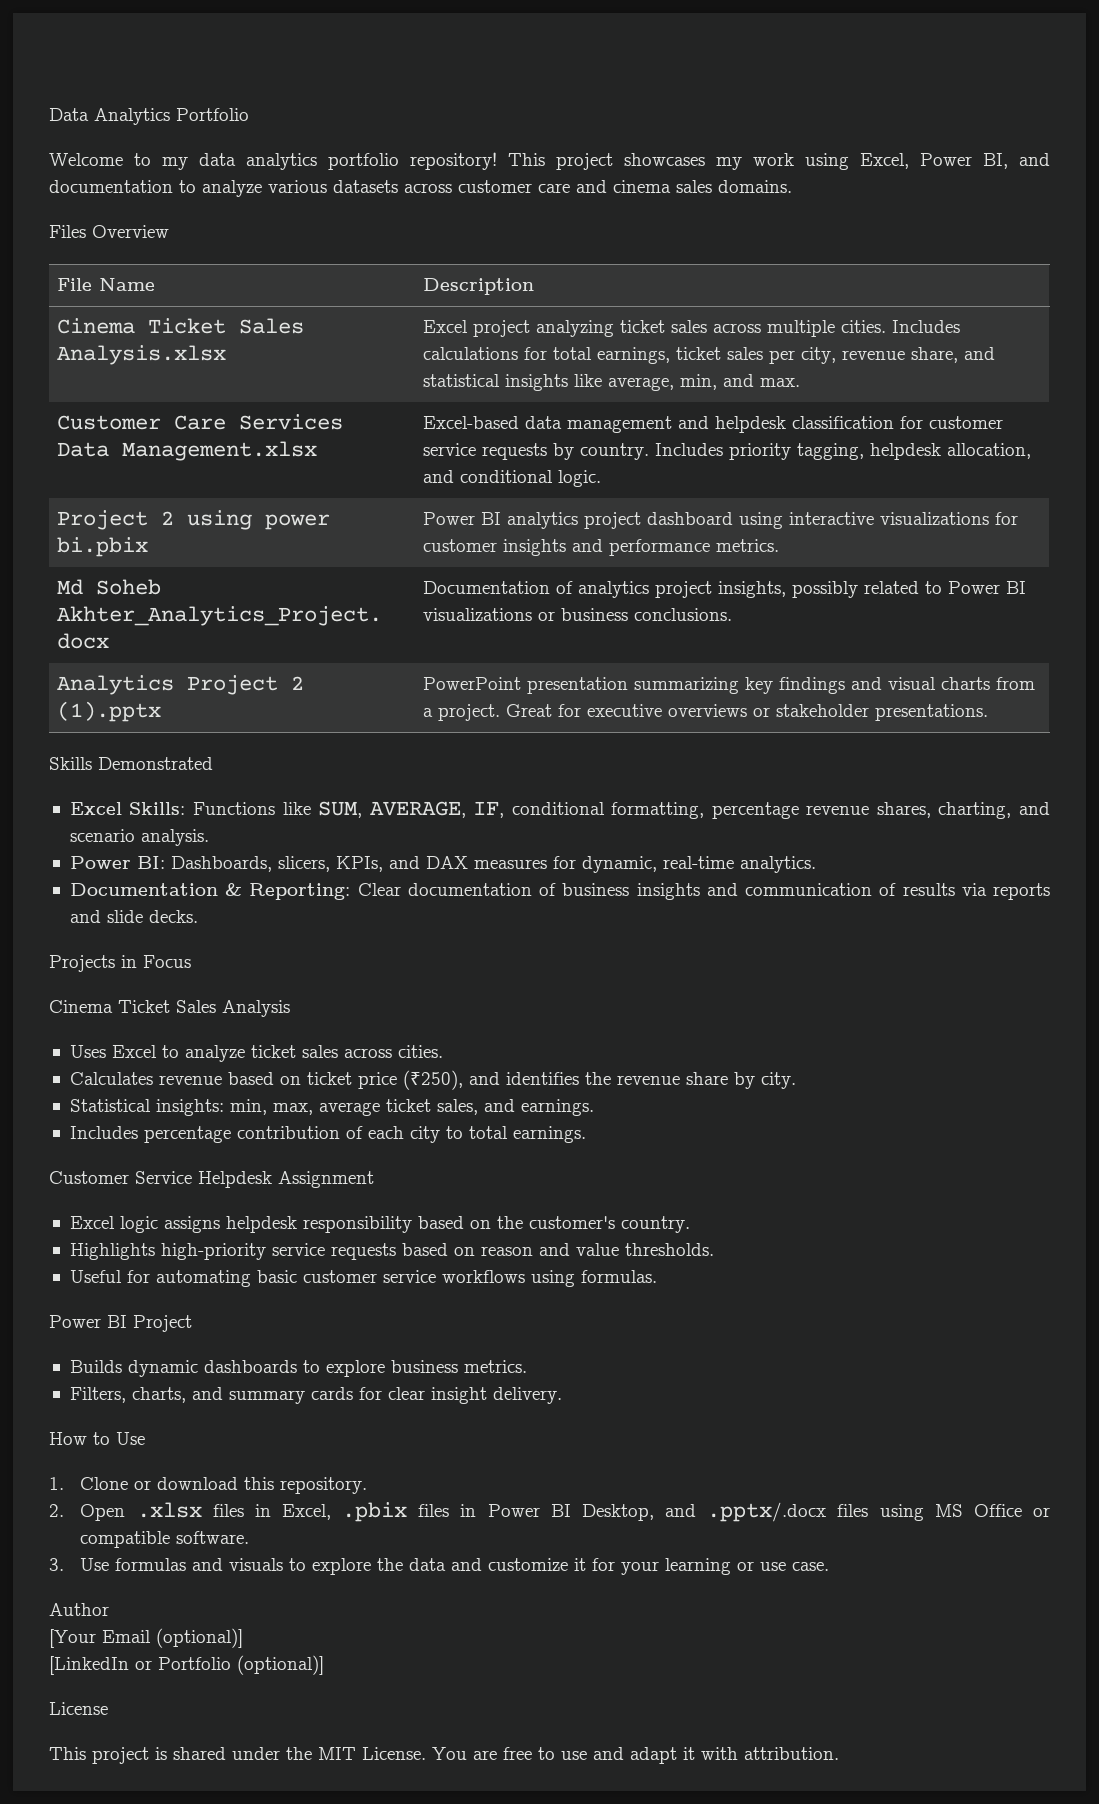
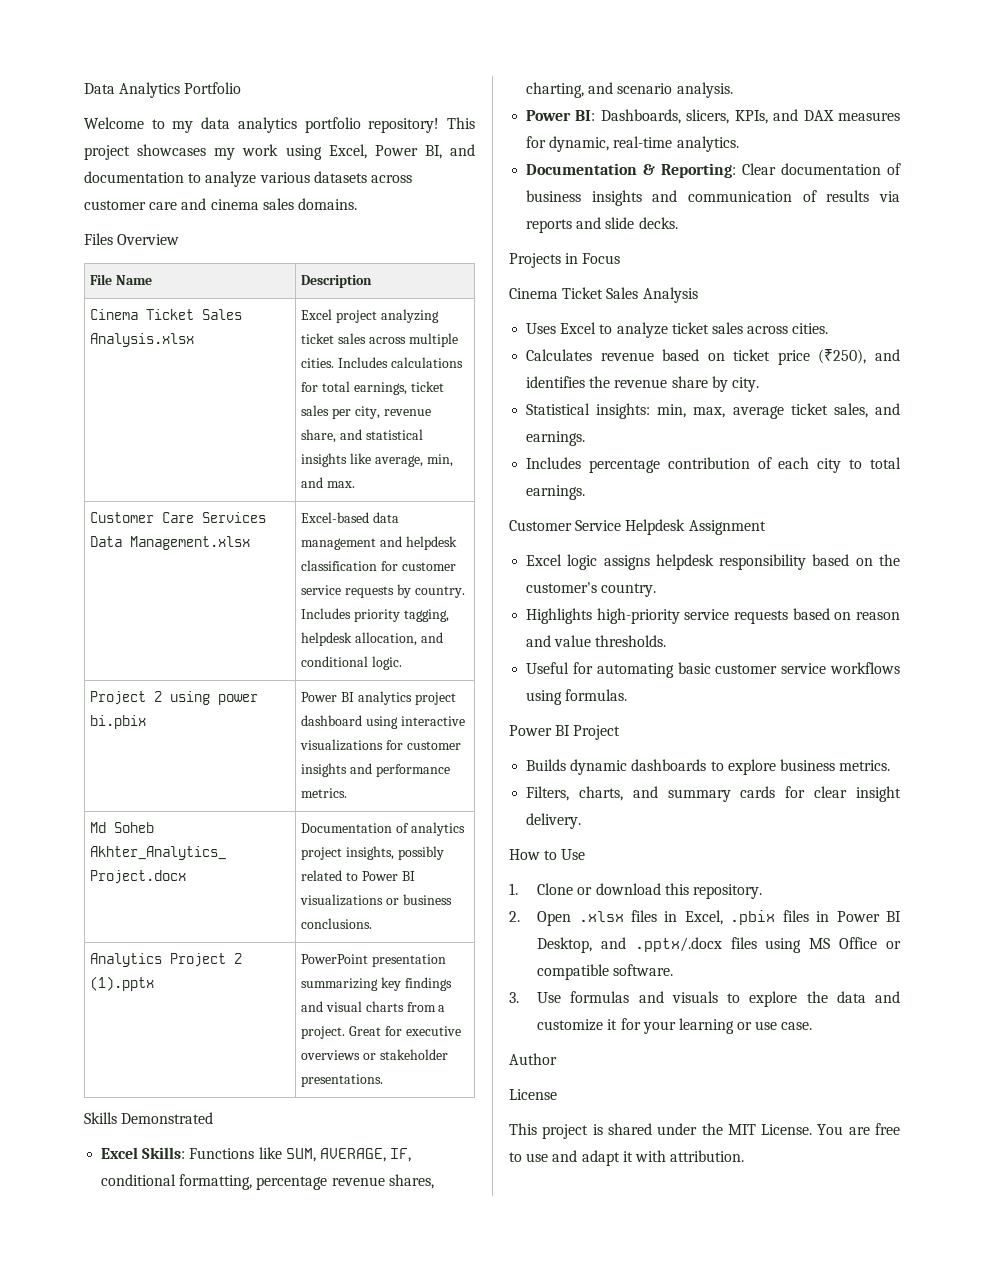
[49,1628,243,1648] [49,1655,324,1675] // [Your Email (optional)] // [LinkedIn or Portfolio (optional)] -> (557, 1059) none

